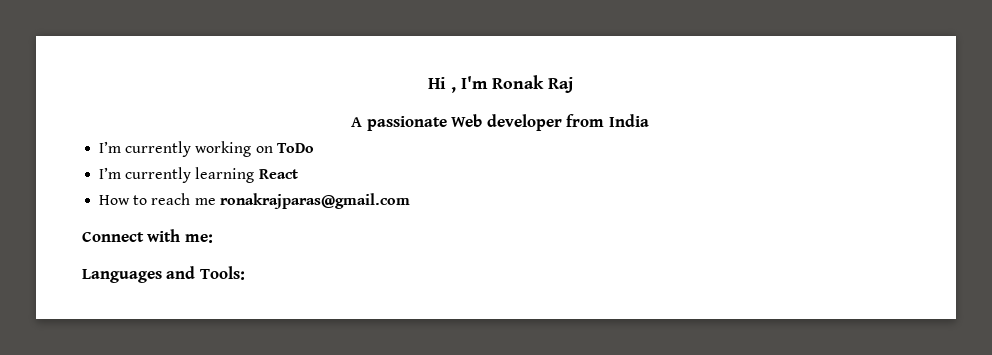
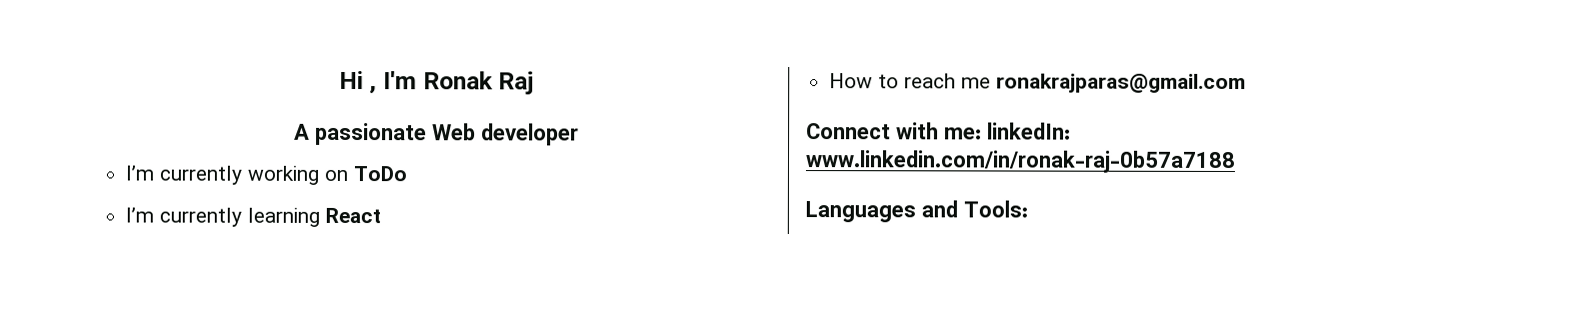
[566,114,649,127] from India -> (579, 134) none
(213, 238) none -> [987,122,1071,140] [805,150,1236,174] linkedIn: www.linkedin.com/in/ronak-raj-0b57a7188

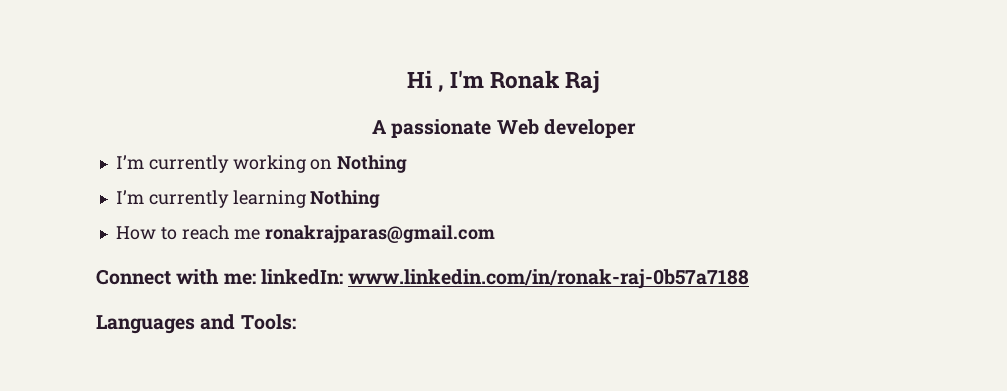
[353,166,408,182] ToDo -> [337,155,408,173] Nothing
[325,207,382,224] React -> [310,190,381,208] Nothing

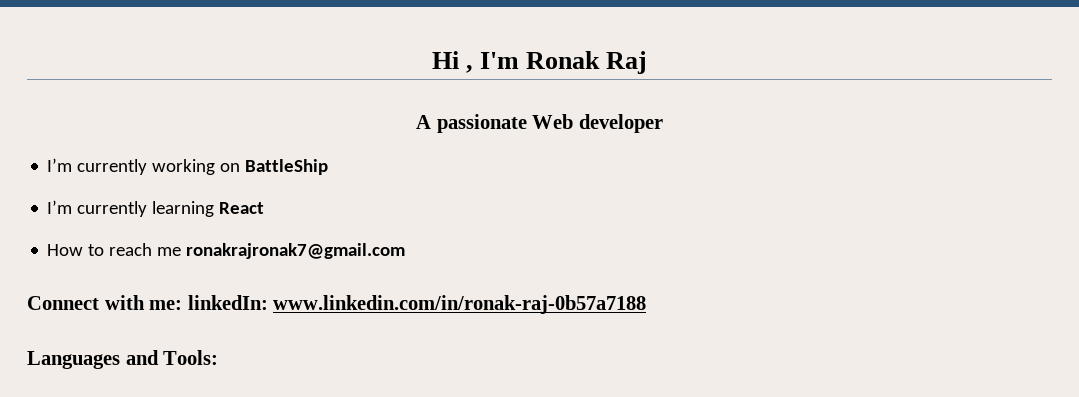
[337,155,408,173] Nothing -> [245,159,329,175] BattleShip
[310,190,381,208] Nothing -> [219,202,265,214] React
[265,225,496,243] ronakrajparas@gmail.com -> [186,243,406,259] ronakrajronak7@gmail.com

